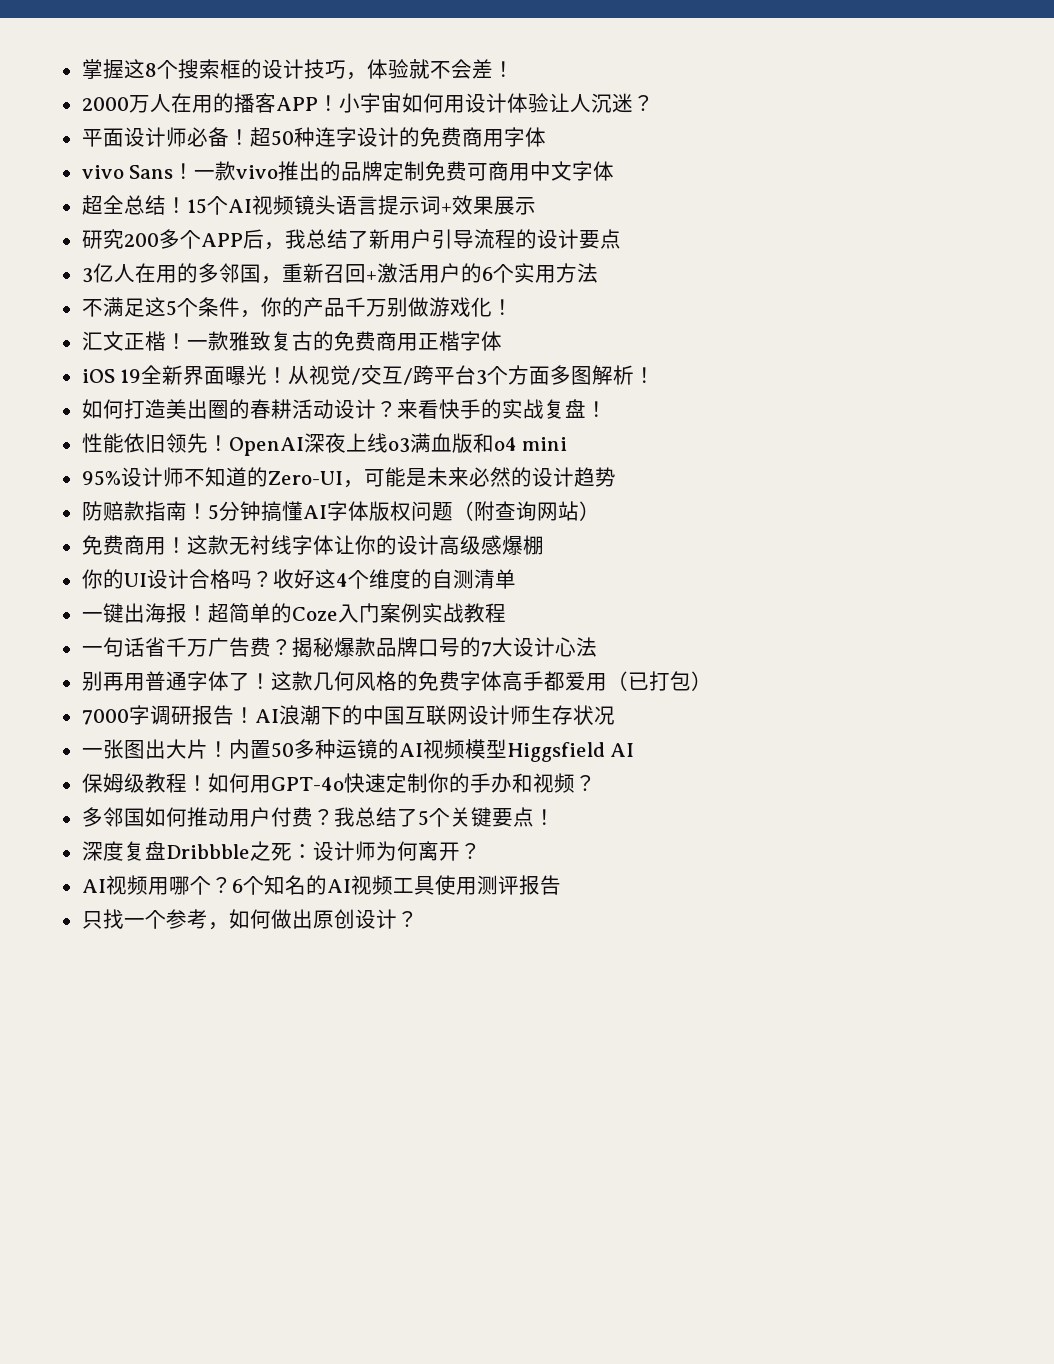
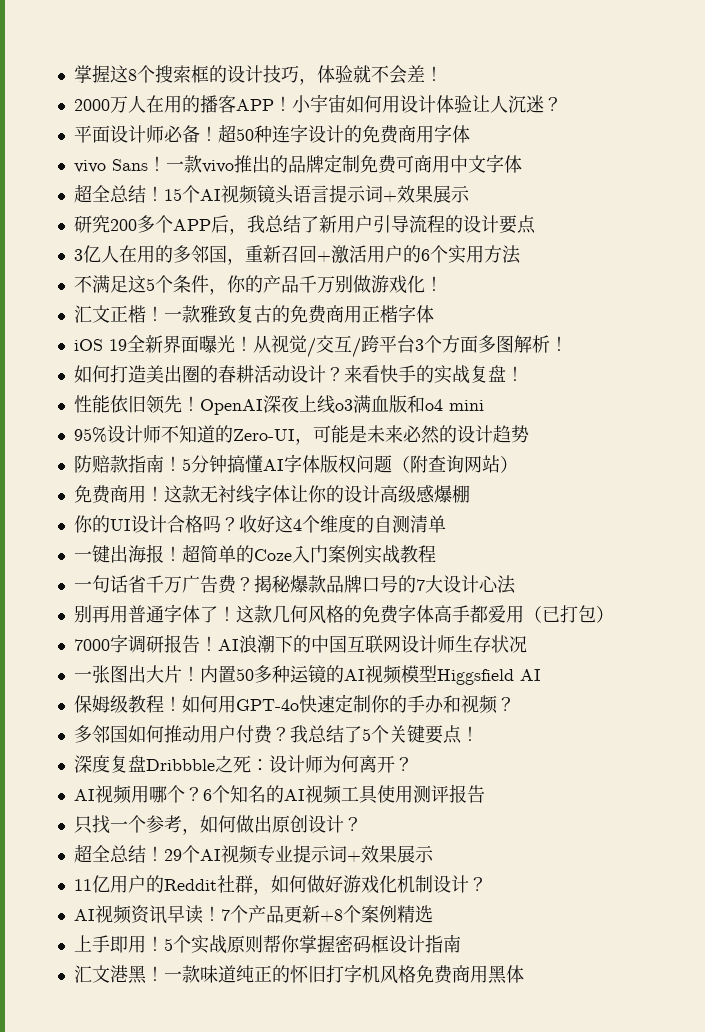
(418, 919) none -> [73,844,434,864] [73,875,487,895] [73,905,433,924] [73,934,461,954] [73,964,524,984] // 超全总结！29个AI视频专业提示词+效果展示 // 11亿用户的Reddit社群，如何做好游戏化机制设计？ // AI视频资讯早读！7个产品更新+8个案例精选 // 上手即用！5个实战原则帮你掌握密码框设计指南 // 汇文港黑！一款味道纯正的怀旧打字机风格免费商用黑体

